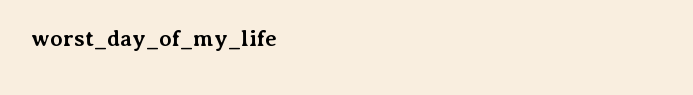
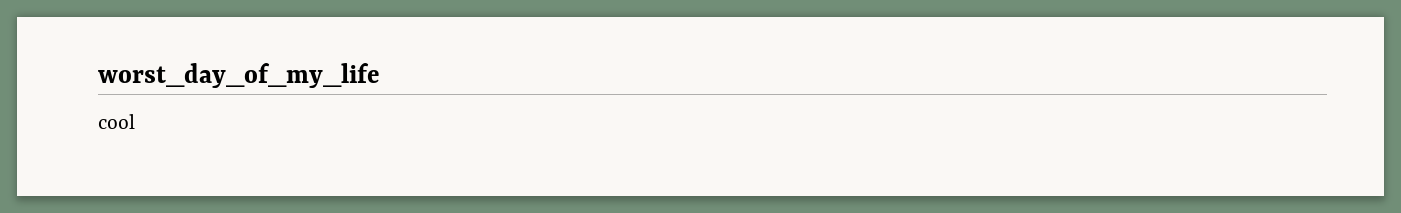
(277, 40) none -> [98,114,135,129] // cool

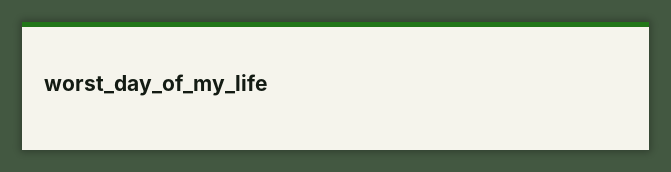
[98,114,135,129] // cool -> (268, 85) none

